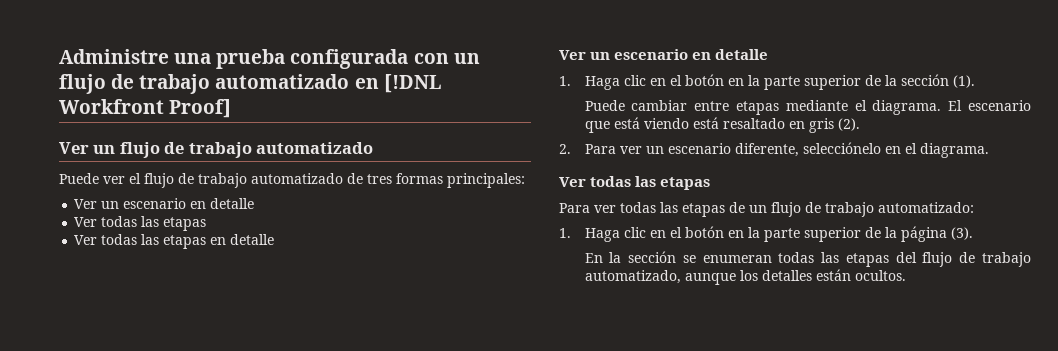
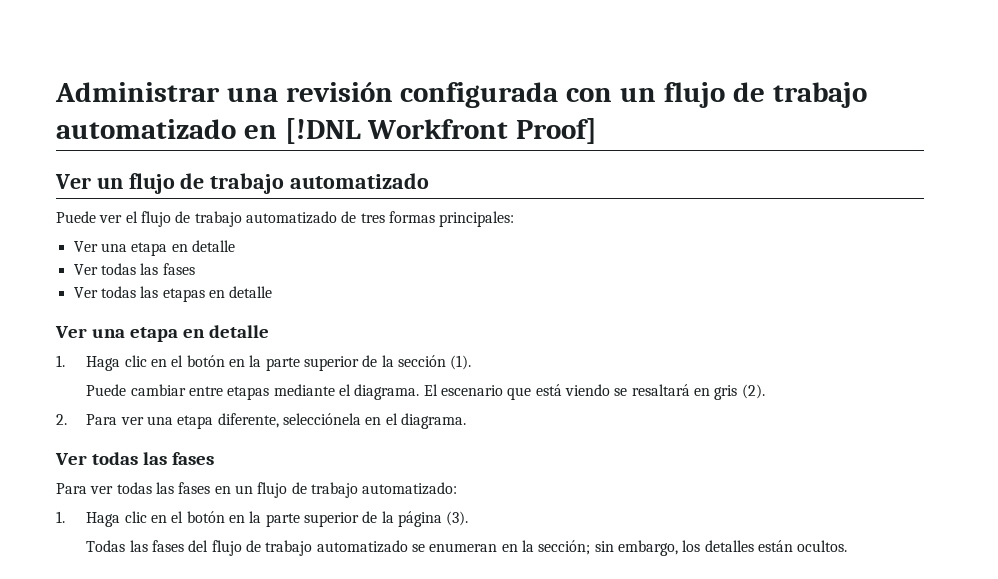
[59,49,286,69] Administre una prueba -> [55,82,393,102] Administrar una revisión
[101,198,187,209] un escenario -> [100,242,168,256] una etapa
[163,217,207,231] etapas -> [162,263,195,275] fases
[590,49,689,60] un escenario -> [91,327,178,342] una etapa
[692,117,785,129] está resaltado -> [614,384,690,396] se resaltará
[645,142,881,157] un escenario diferente, selecciónelo -> [147,413,362,429] una etapa diferente, selecciónela
[660,177,711,190] etapas -> [171,452,214,465] fases
[682,202,745,217] etapas de -> [178,482,231,494] fases en
[584,251,1031,267] [584,270,736,285] En la sección se enumeran todas las etapas del flujo de trabajo automatizado, aunque -> [86,540,678,556] Todas las fases del flujo de trabajo automatizado se enumeran en la sección; sin embargo,

